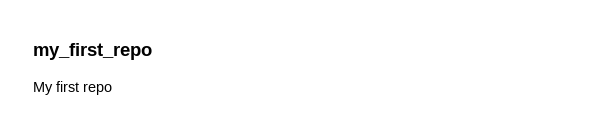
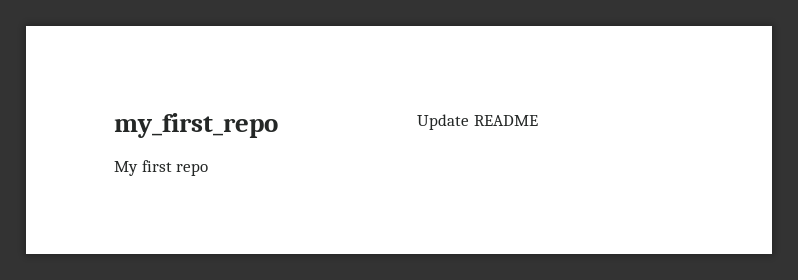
(112, 89) none -> [417,114,538,130] // Update README

